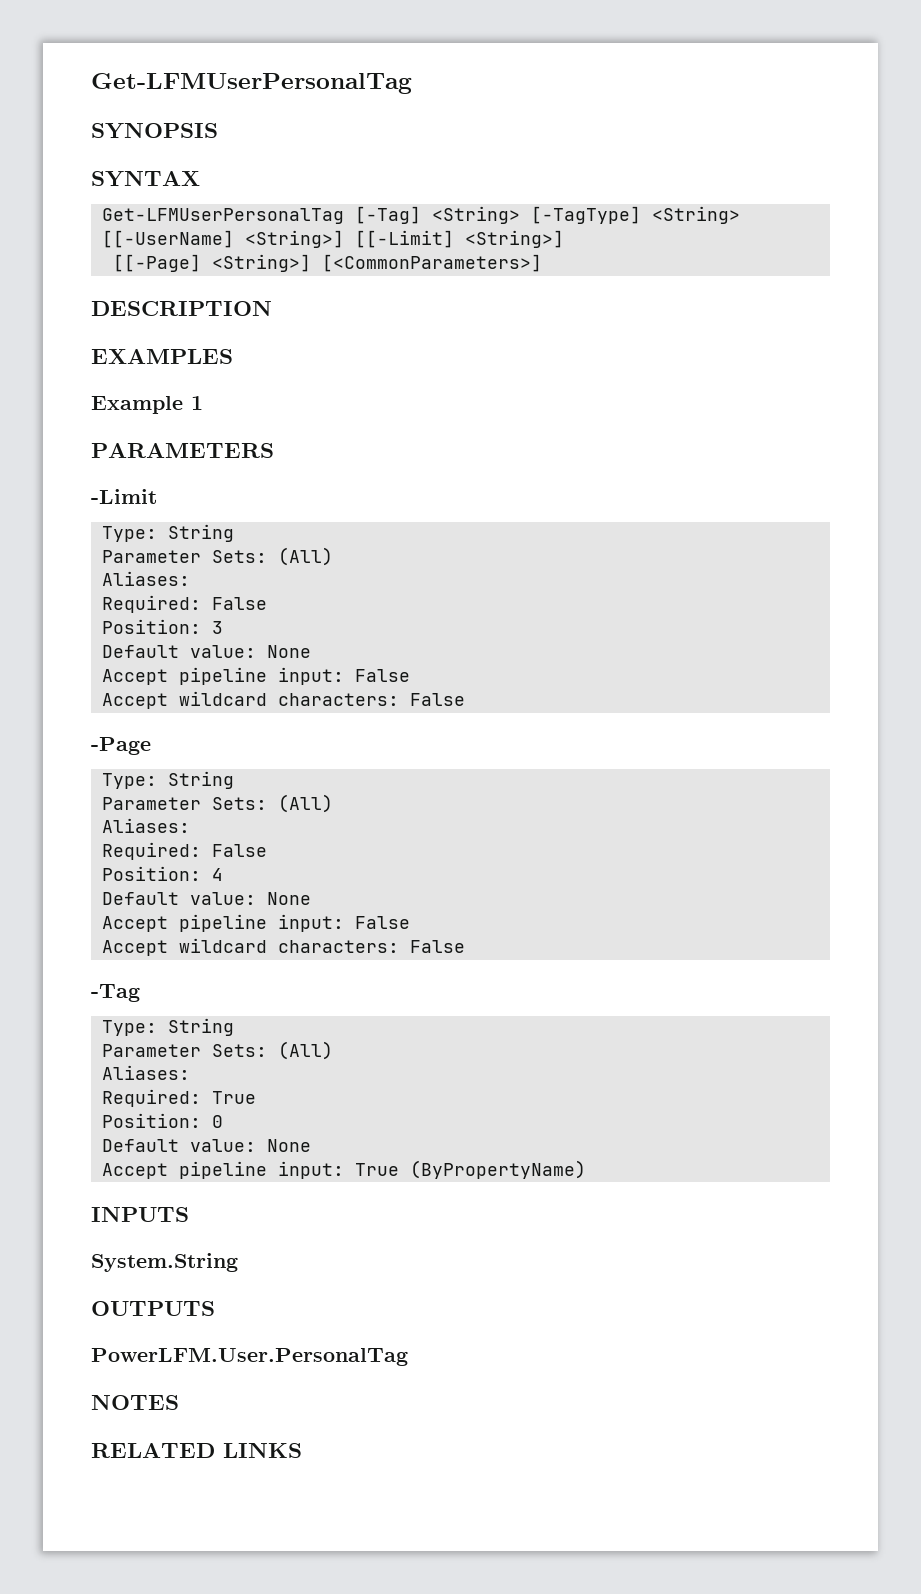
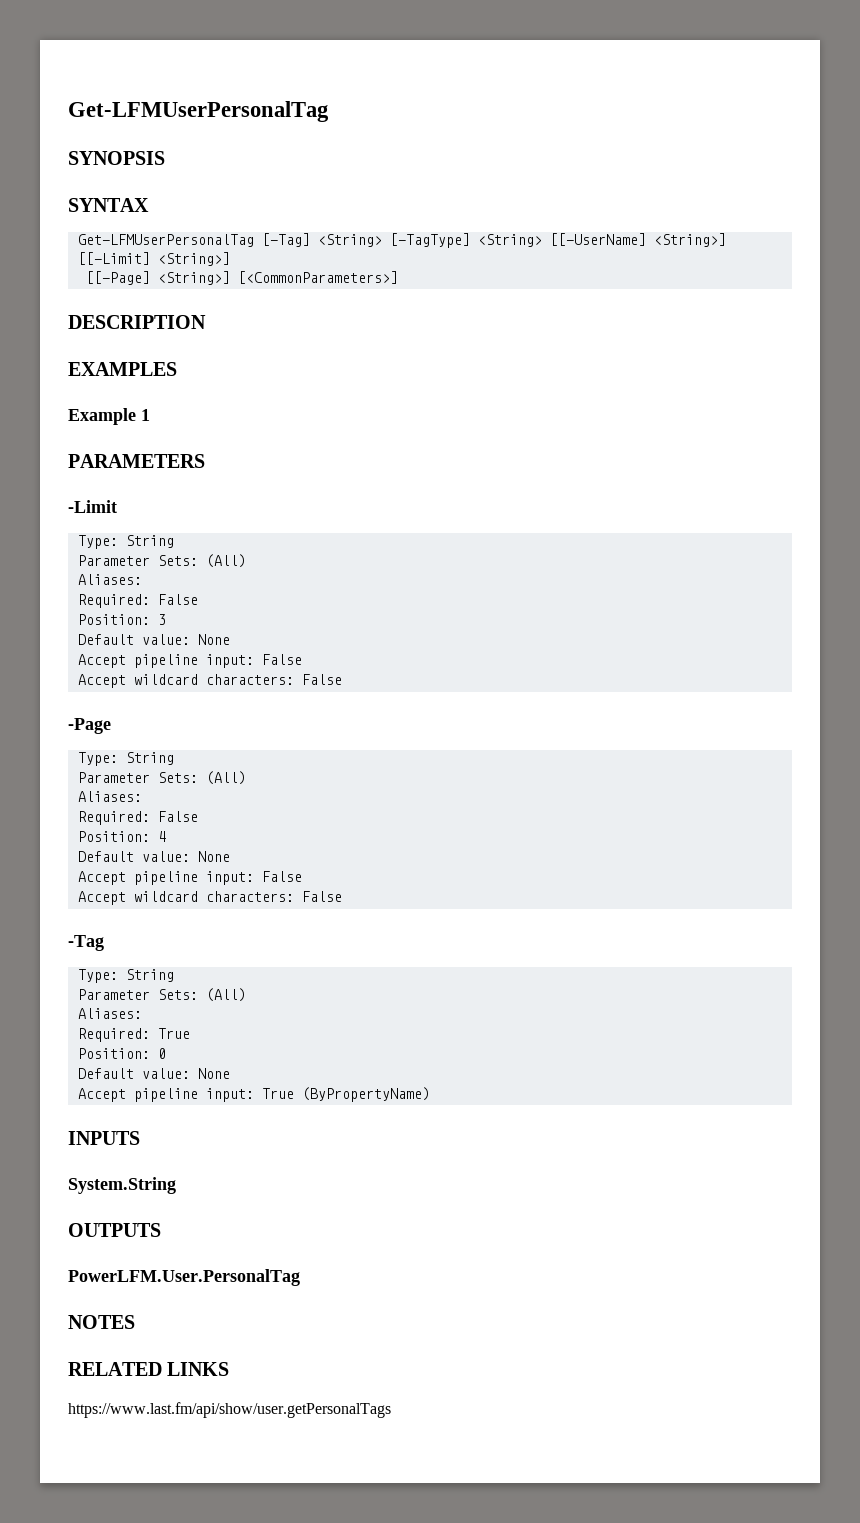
(302, 1450) none -> [68,1402,391,1418] // https://www.last.fm/api/show/user.getPersonalTags

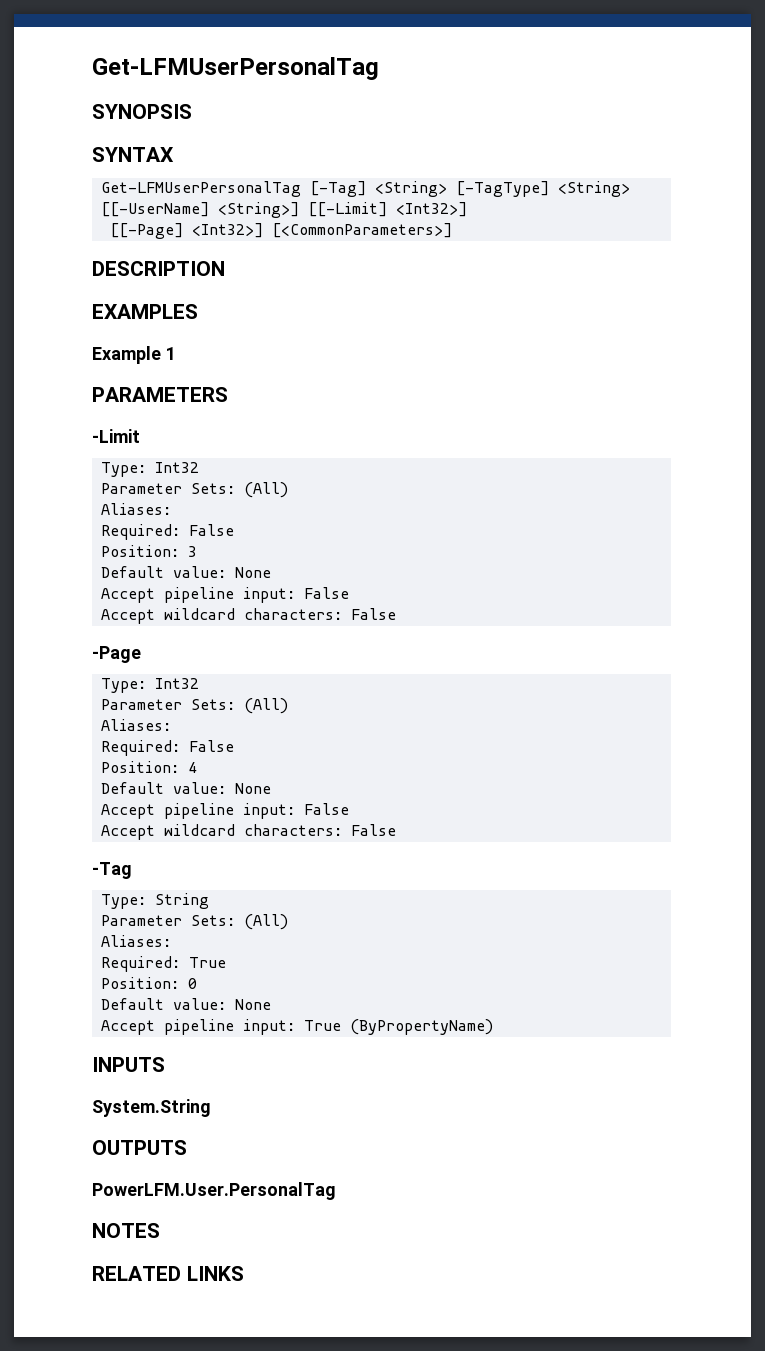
[157,252,230,266] <String>] -> [396,202,468,217] <Int32>]
[157,271,230,285] <String>] -> [192,223,264,238] <Int32>]
[125,535,174,548] String -> [155,462,200,473] Int32
[125,752,174,765] String -> [155,678,200,689] Int32
[68,1402,391,1418] // https://www.last.fm/api/show/user.getPersonalTags -> (244, 1273) none

